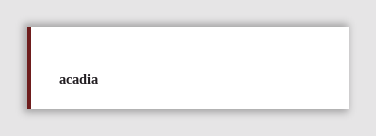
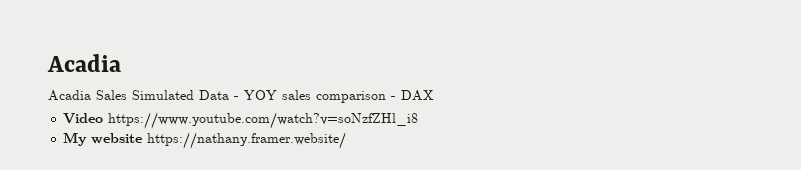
[59,74,99,84] acadia -> [47,54,121,72] [48,90,434,103] [63,112,419,129] [63,132,347,149] Acadia // Acadia Sales Simulated Data - YOY sales comparison - DAX // Video https://www.youtube.com/watch?v=soNzfZHl_i8 // My website https://nathany.framer.website/

